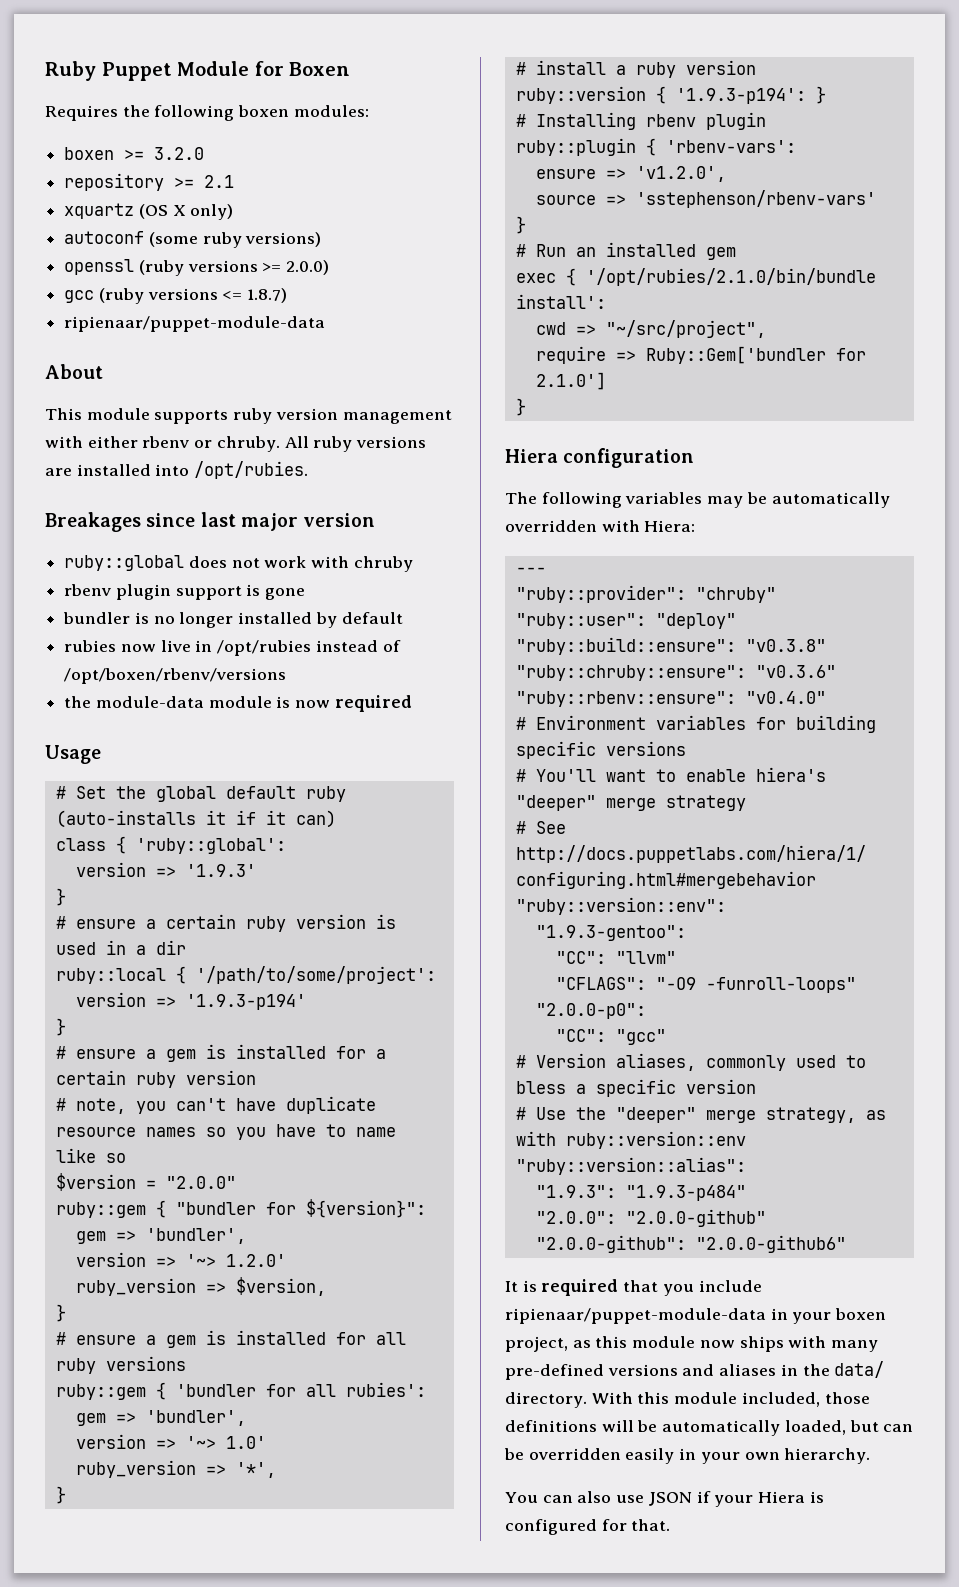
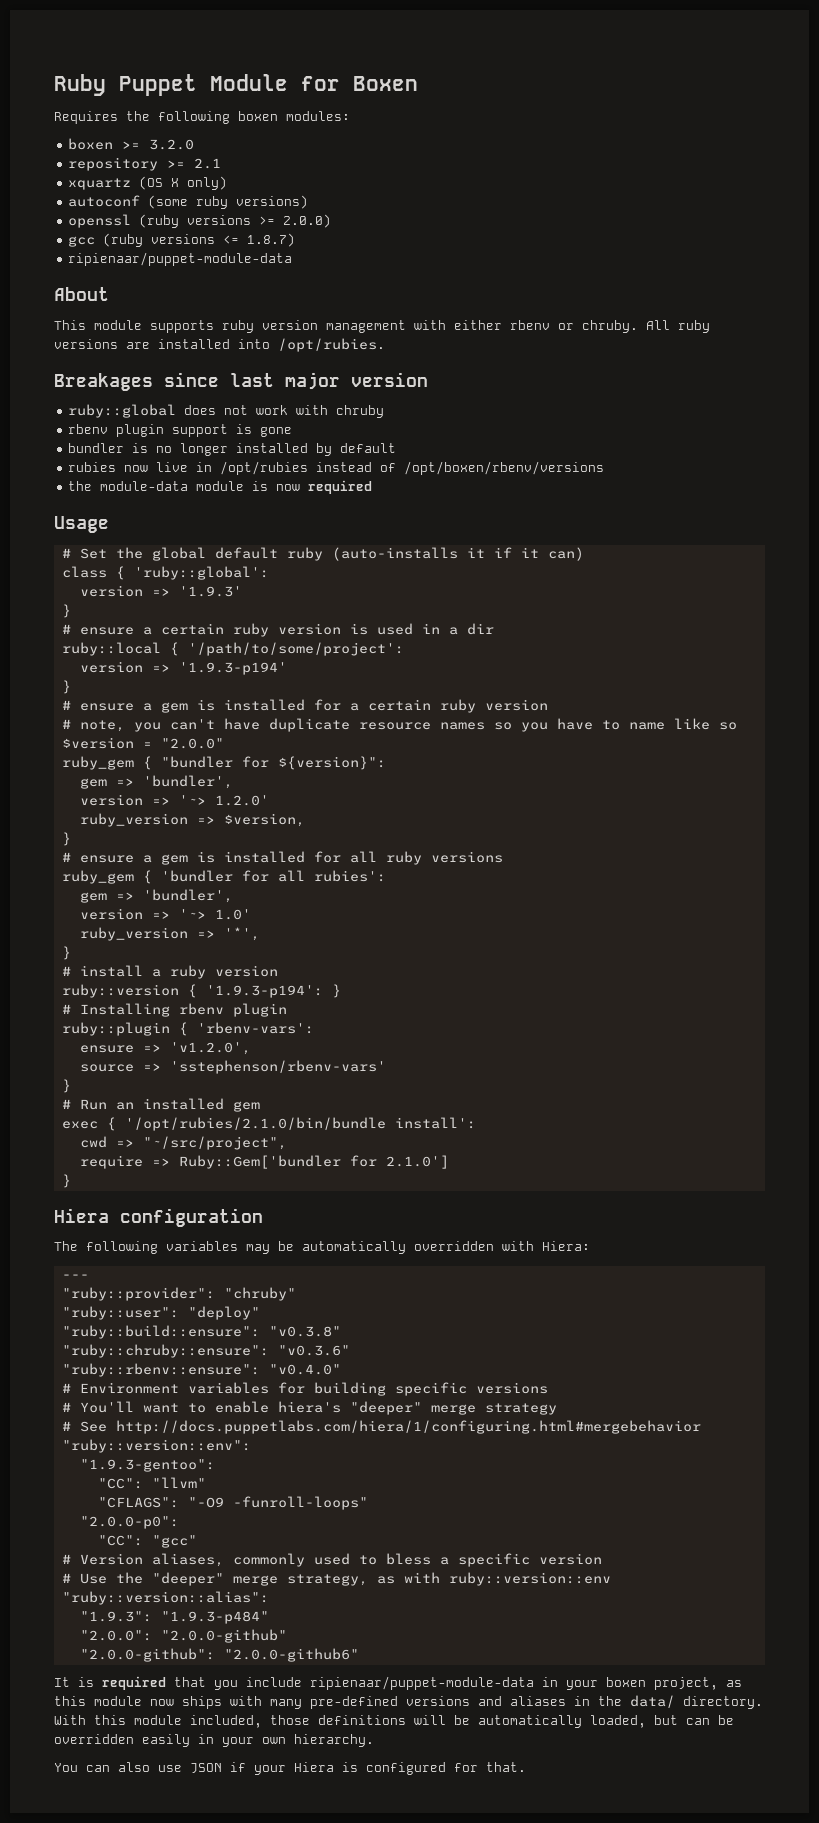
[55,1202,146,1218] ruby::gem -> [61,756,134,770] ruby_gem
[55,1384,146,1400] ruby::gem -> [61,870,134,884] ruby_gem

